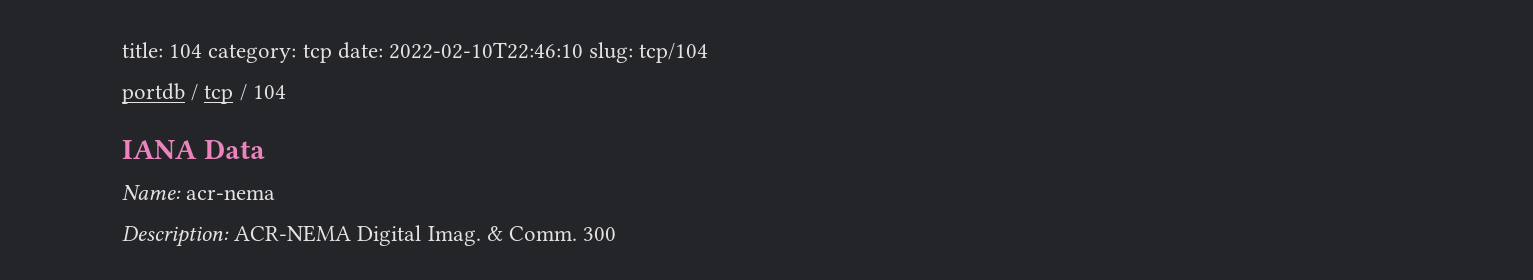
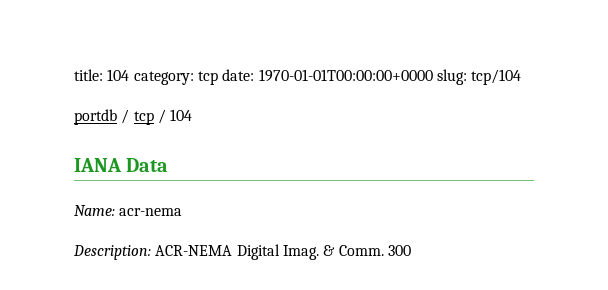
[389,42,584,59] 2022-02-10T22:46:10 -> [258,69,433,82] 1970-01-01T00:00:00+0000

